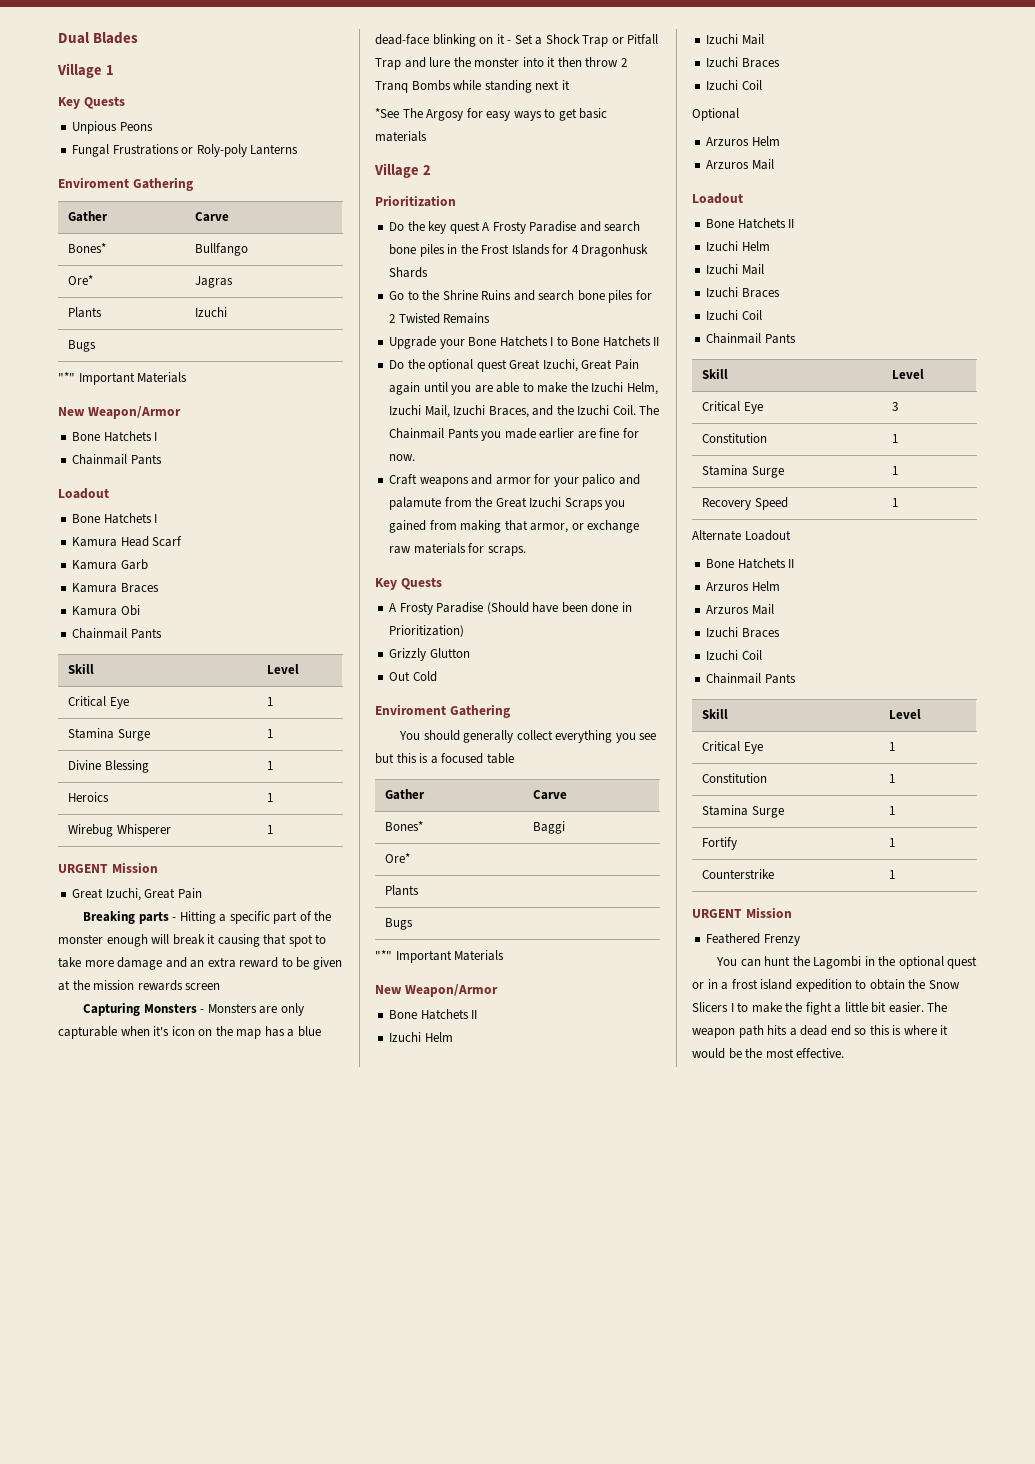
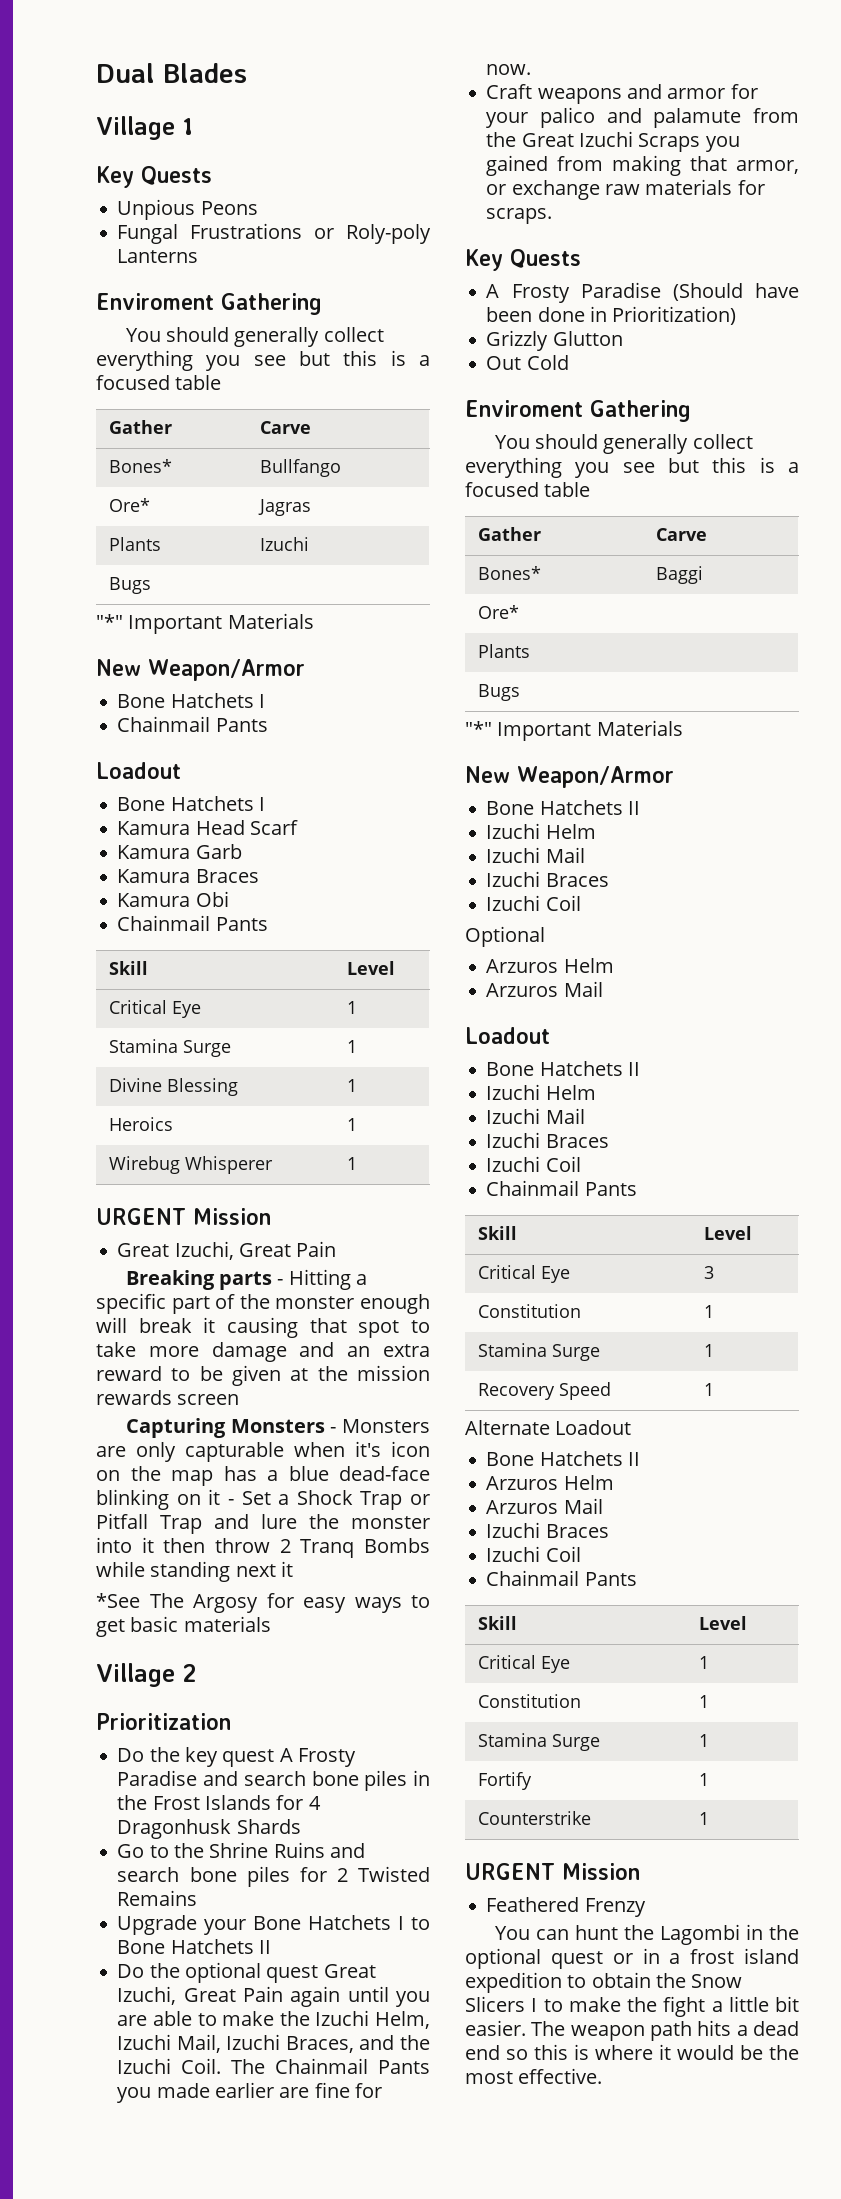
(193, 184) none -> [125,327,384,347] [96,350,430,371] [96,375,222,390] // You should generally collect everything you see but this is a focused table

